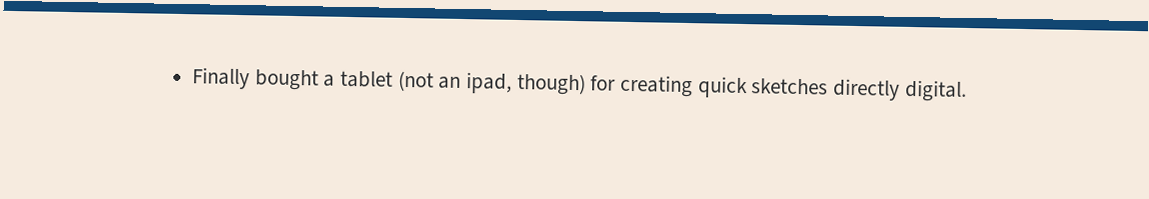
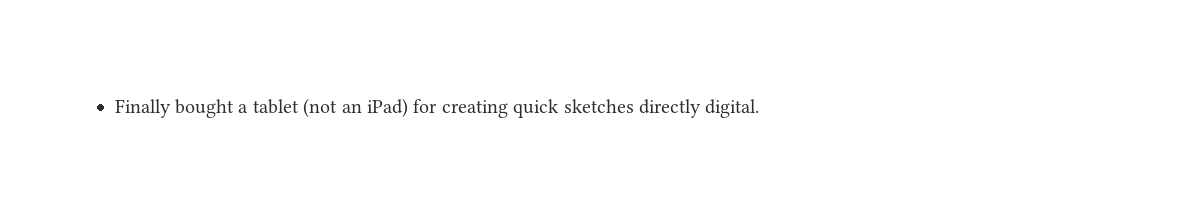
[466,72,586,96] ipad, though) -> [366,98,408,118] iPad)

